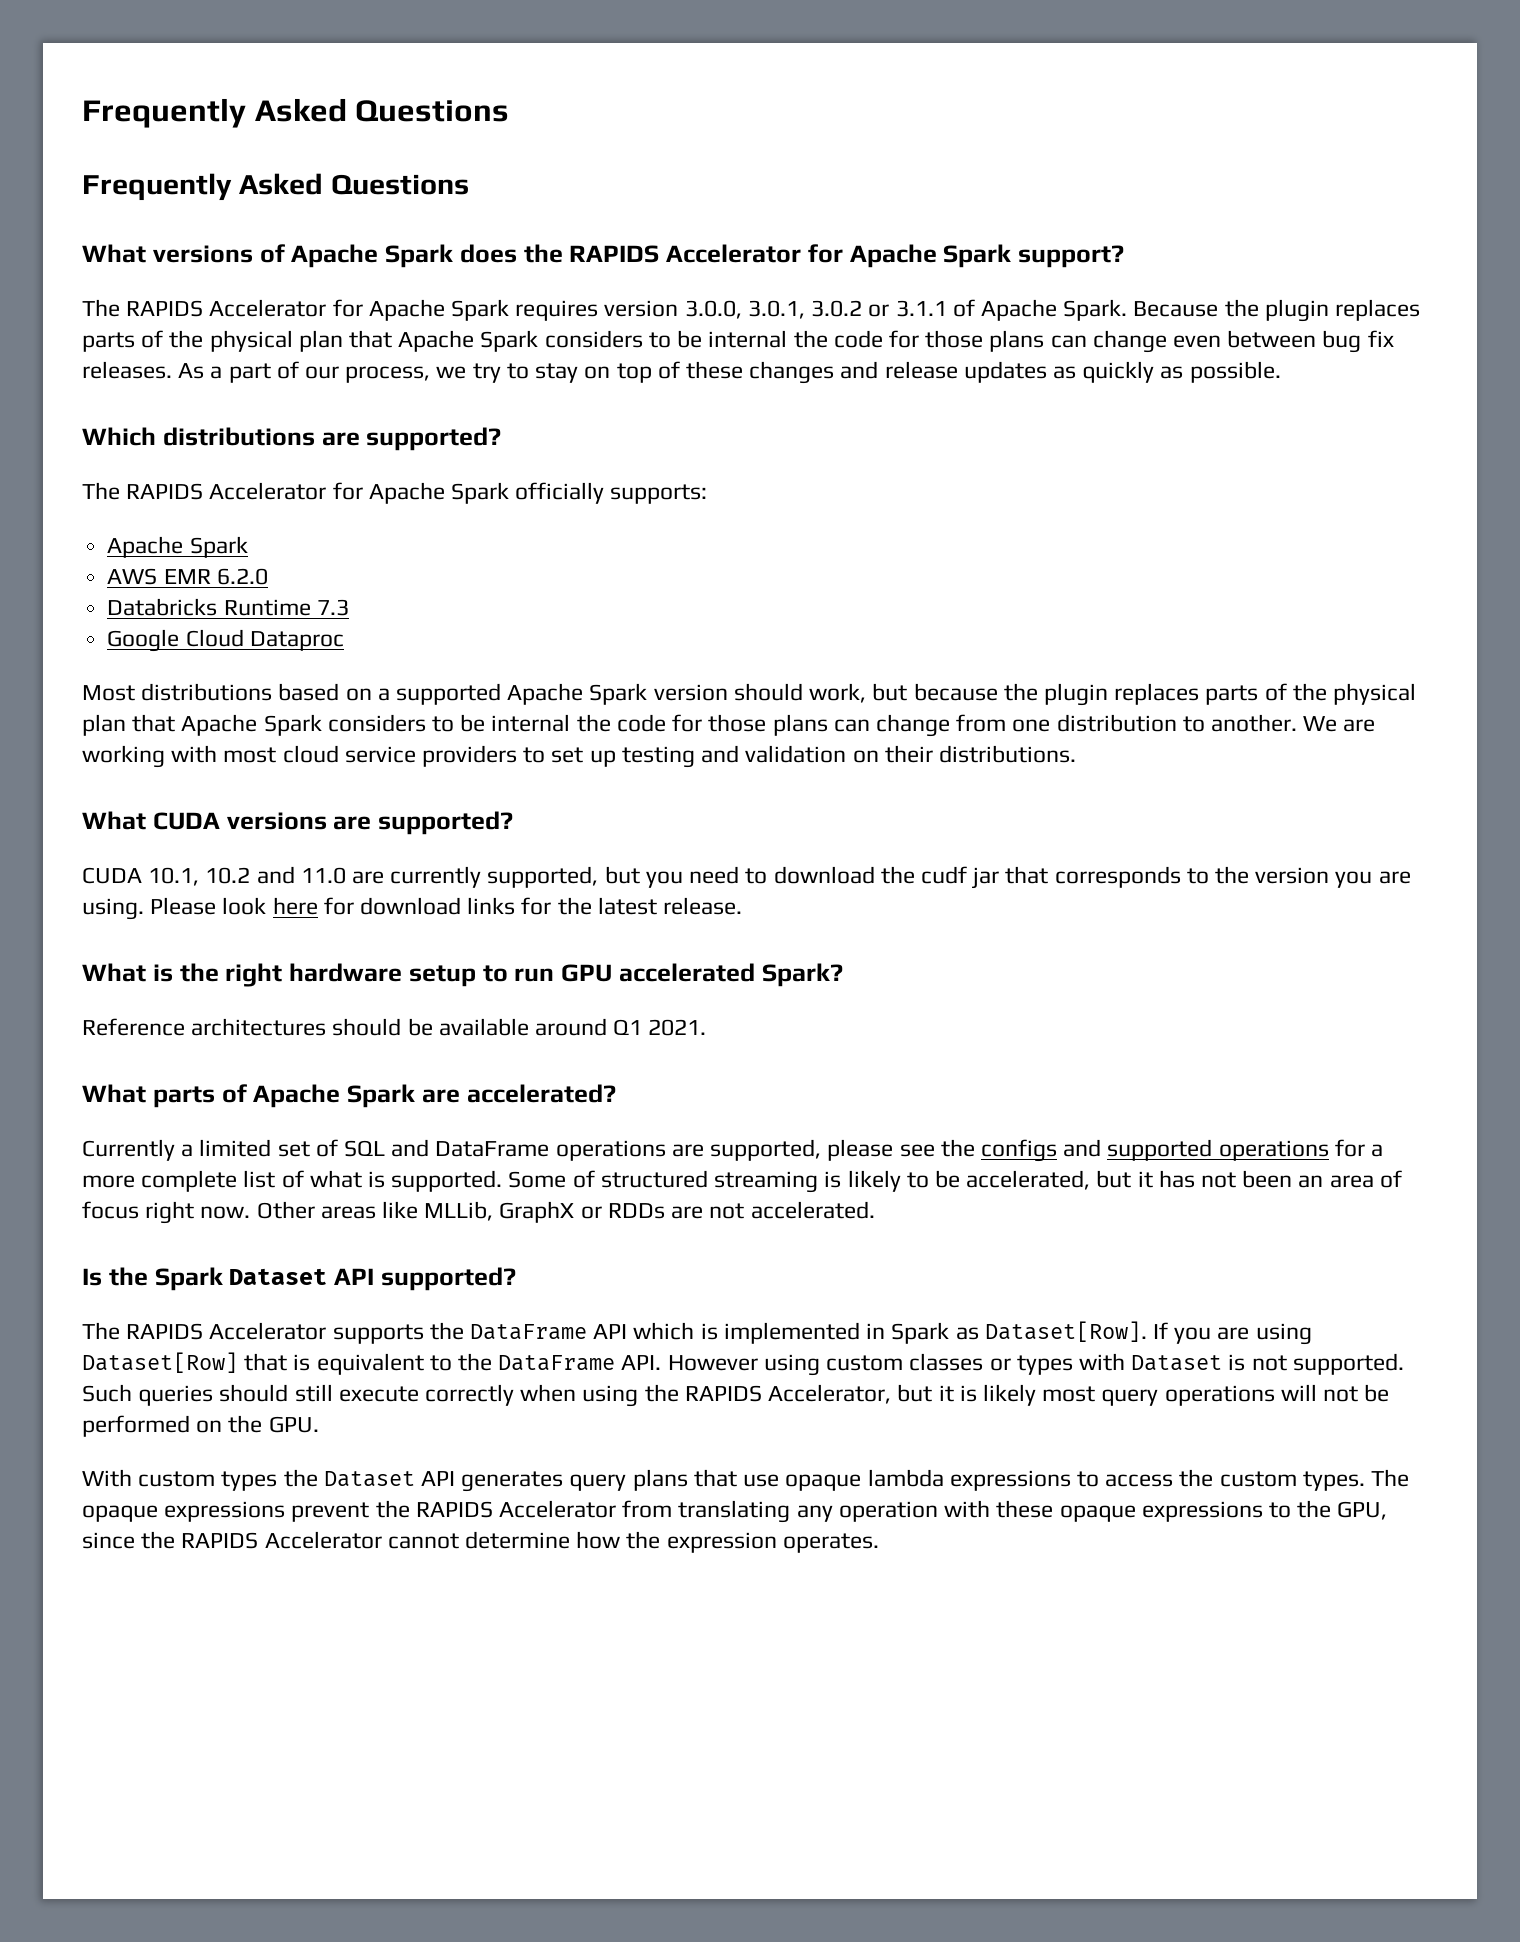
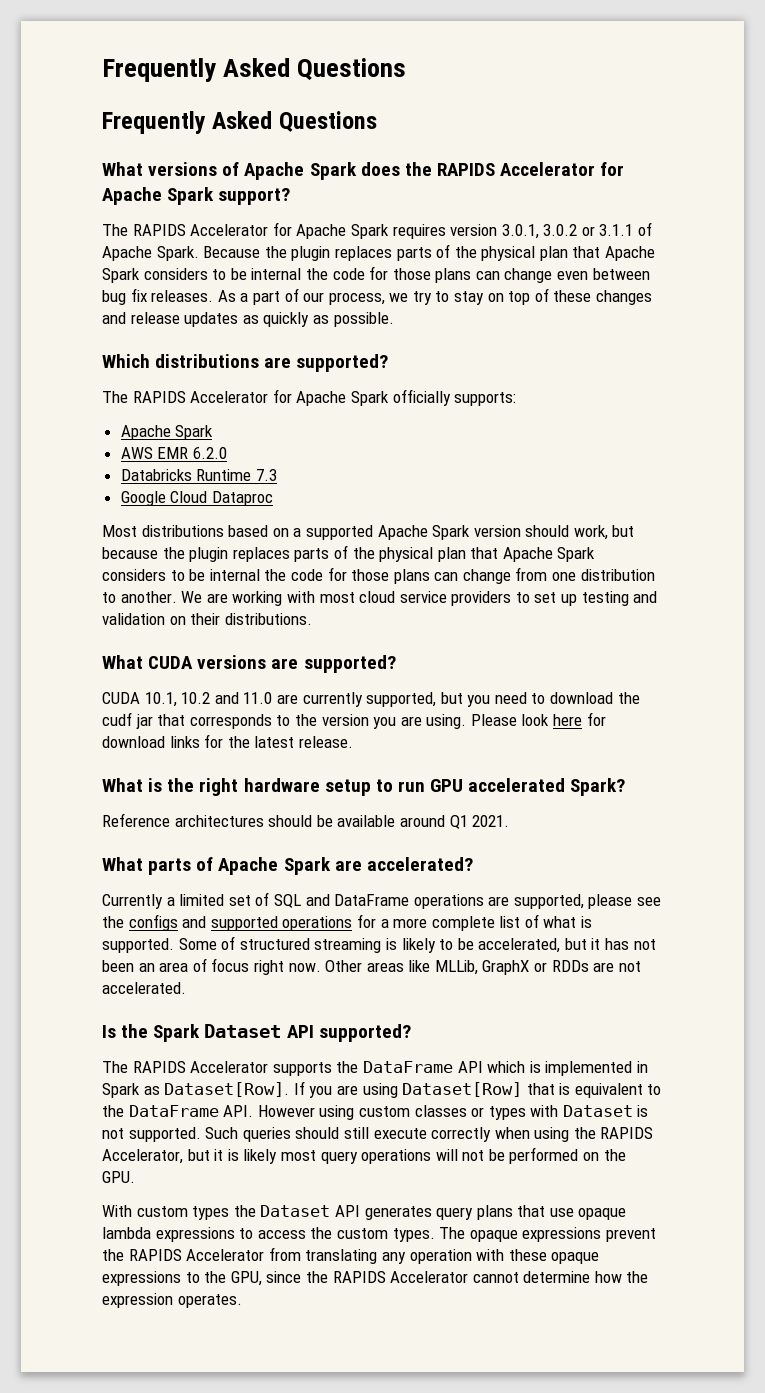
[684,300,742,319] 3.0.0, -> (498, 230) none

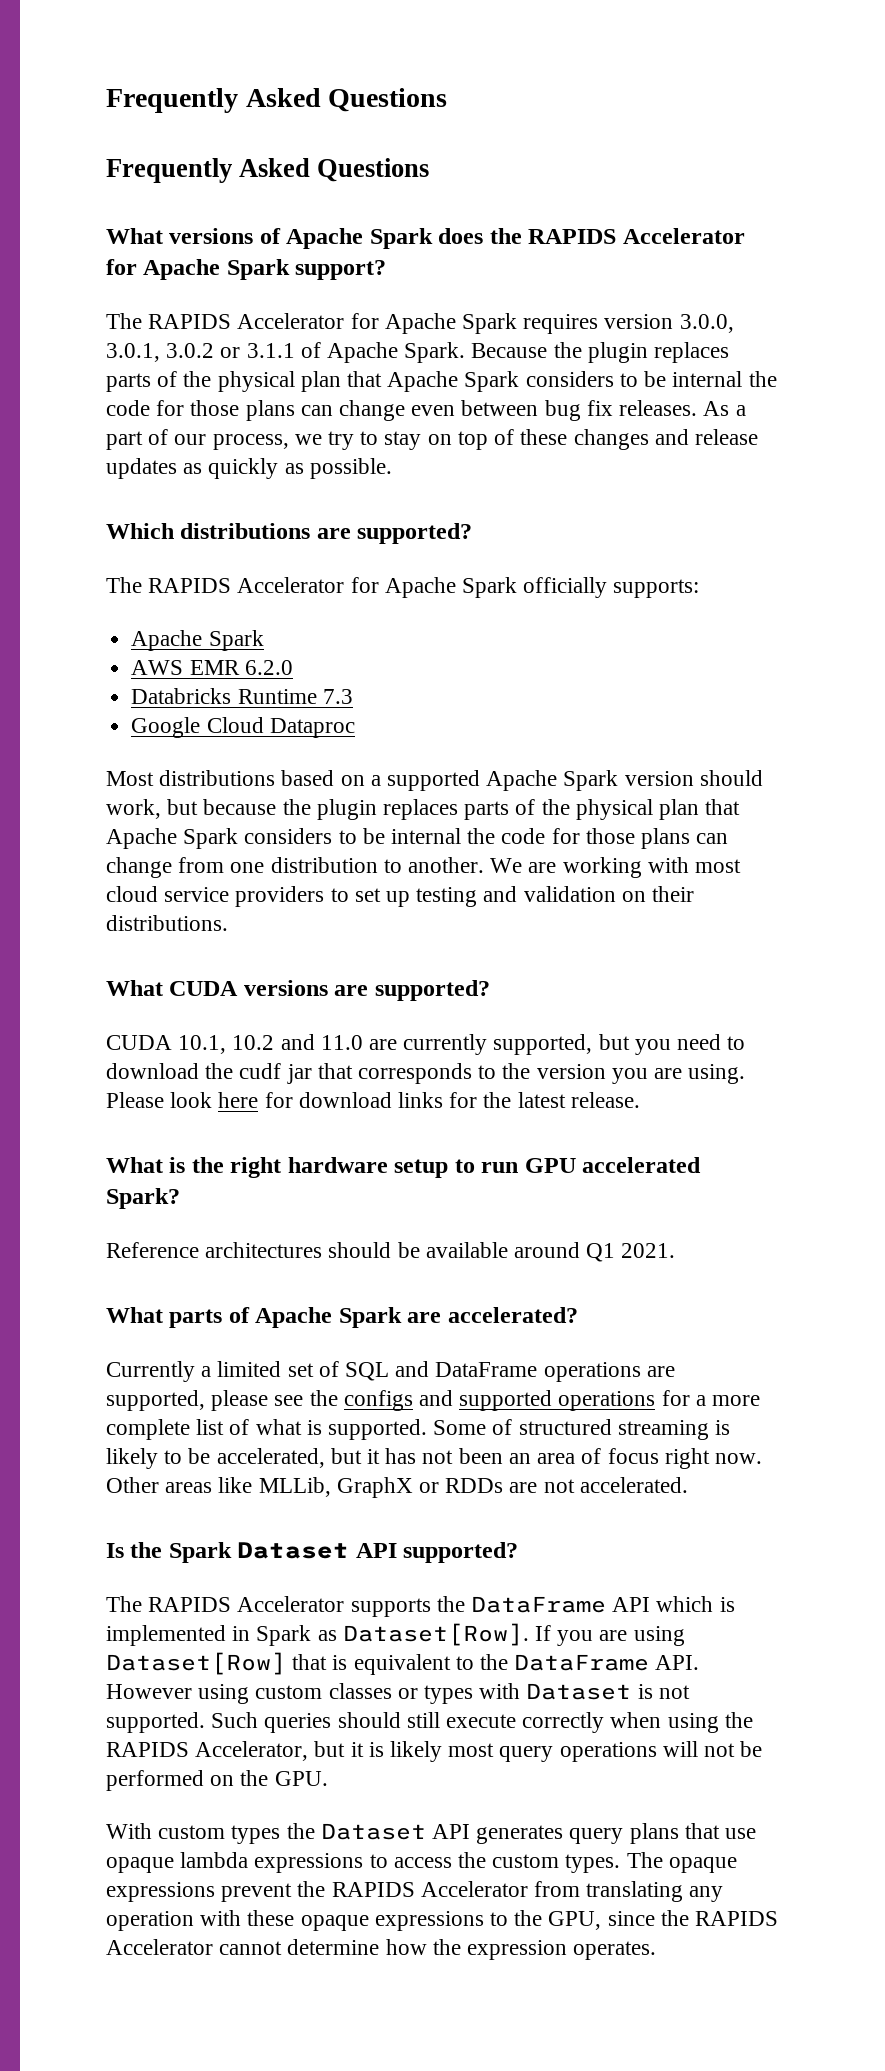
(498, 230) none -> [679,314,734,333] 3.0.0,

